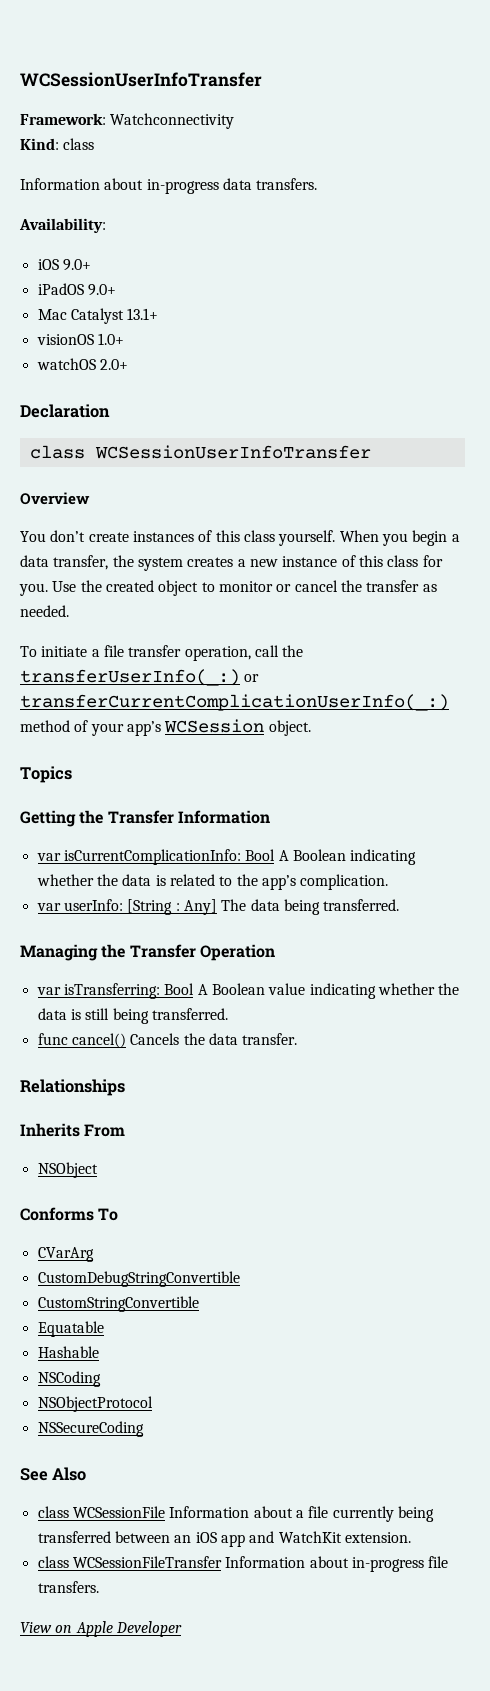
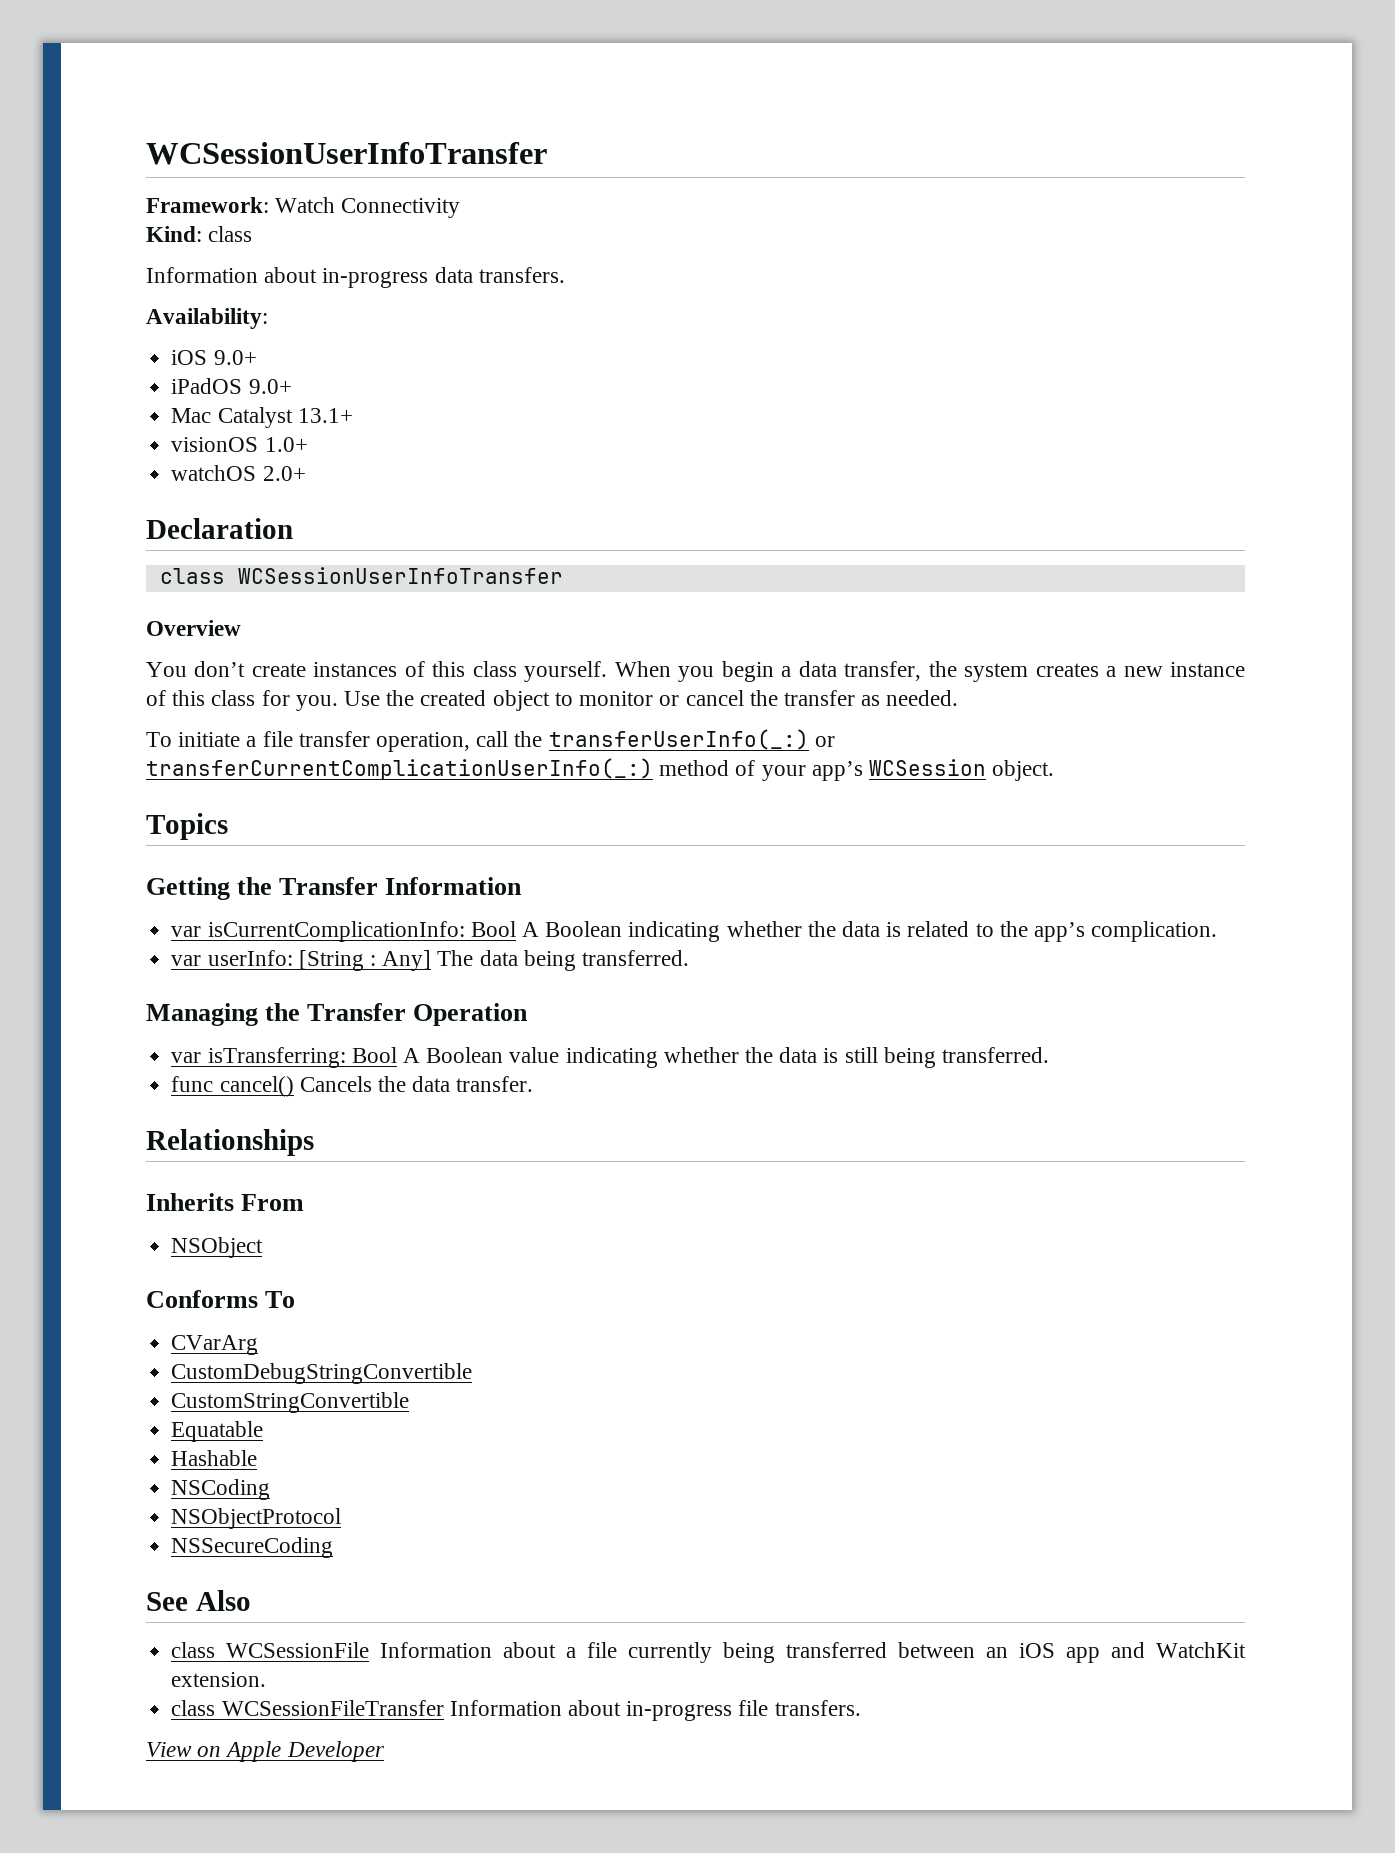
[110,113,235,129] Watchconnectivity -> [275,197,461,218] Watch Connectivity

